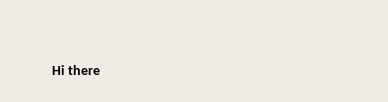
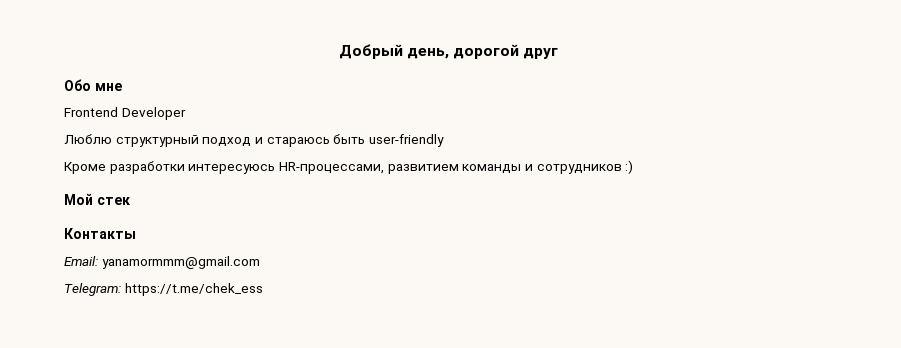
[52,65,100,75] Hi there -> [338,44,559,59] [64,79,122,91] [64,107,186,120] [64,134,444,147] [64,160,634,174] [64,193,130,205] [64,228,136,239] [64,256,260,269] [64,283,263,296] Добрый день, дорогой друг // Обо мне // Frontend Developer // Люблю структурный подход и стараюсь быть user-friendly // Кроме разработки интересуюсь HR-процессами, развитием команды и сотрудников :) // Мой стек // Контакты // Email: yanamormmm@gmail.com // Telegram: https://t.me/chek_ess

